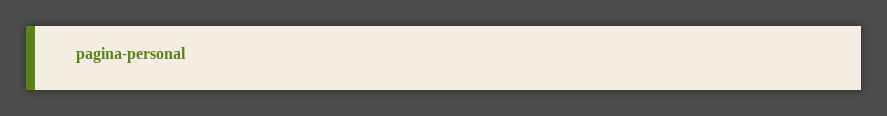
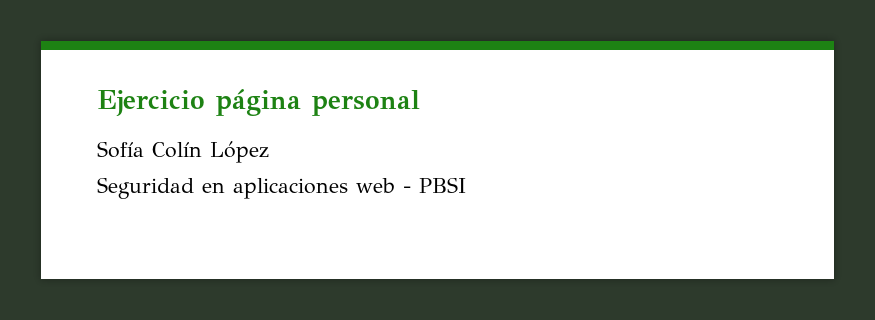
[76,47,186,63] pagina-personal -> [97,89,420,116] [97,141,269,163] [97,177,466,199] Ejercicio página personal // Sofía Colín López // Seguridad en aplicaciones web - PBSI

